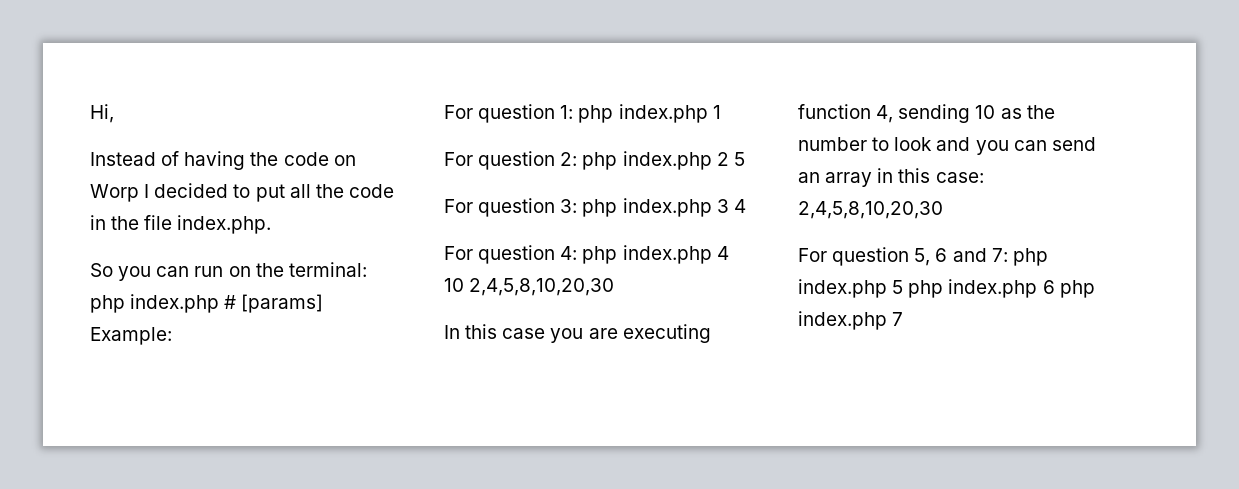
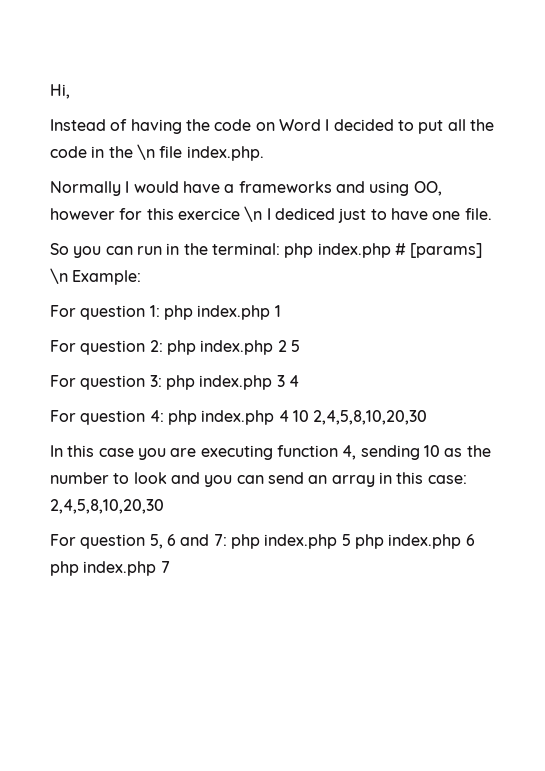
[90,184,139,202] Worp -> [278,119,321,131] Word
(140, 223) none -> [136,144,155,160] \n
(272, 224) none -> [50,181,442,196] [50,206,492,223] // Normally I would have a frameworks and using OO, however for this exercice \n I dediced just to have one file.
[228,266,251,277] on -> [166,243,180,255] in
(324, 303) none -> [50,268,68,284] \n

